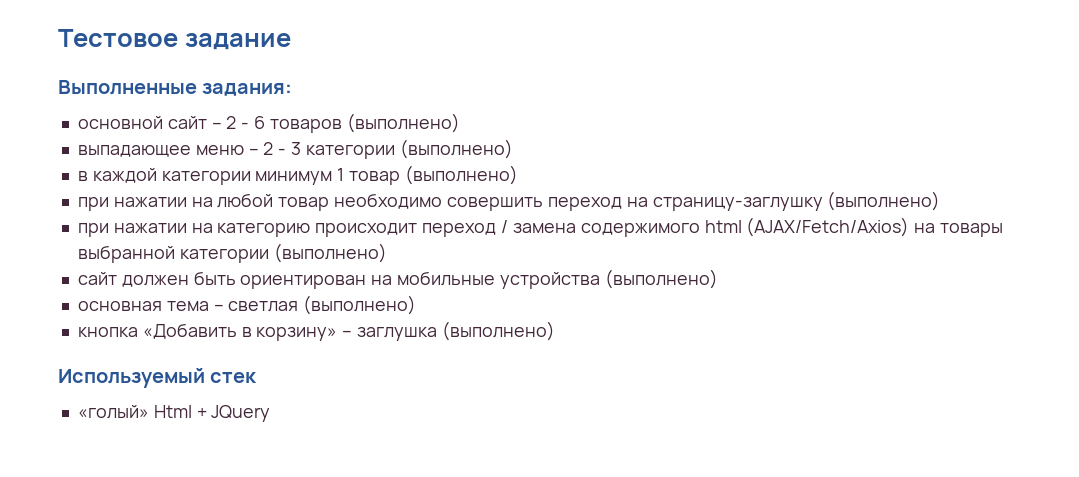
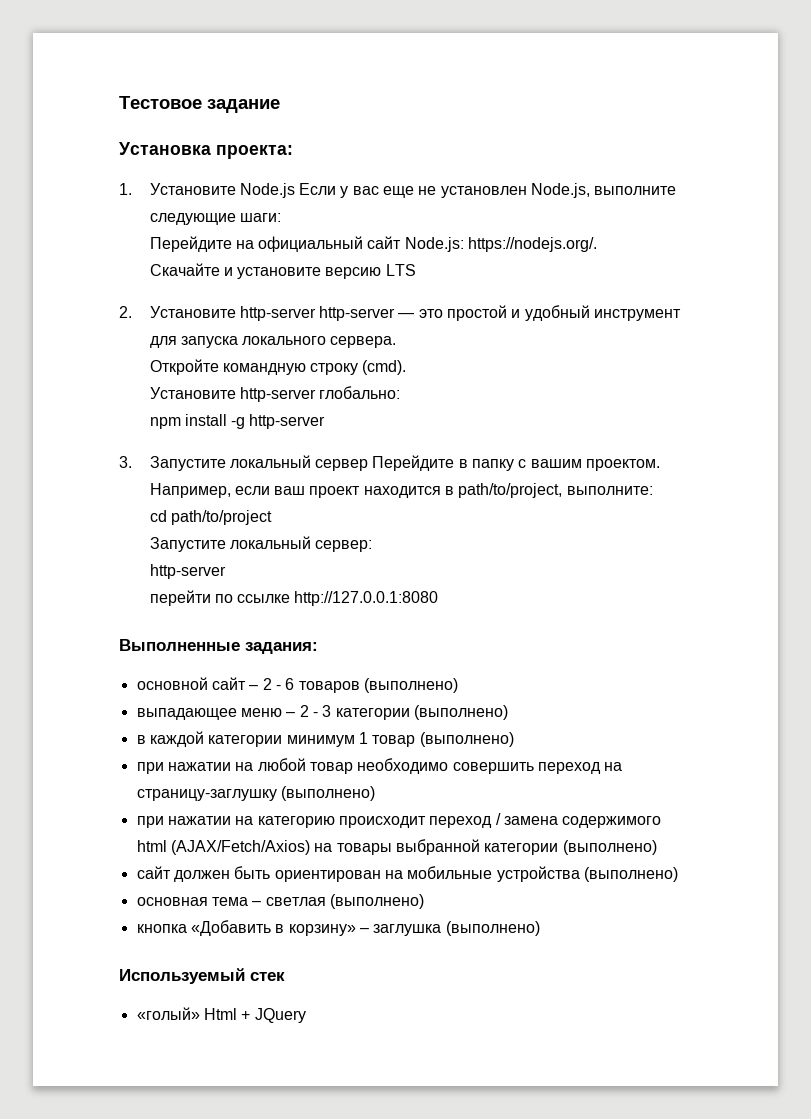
(291, 41) none -> [119,142,293,159] [119,183,677,198] [149,213,281,225] [149,236,598,252] [149,263,416,279] [119,305,682,321] [149,336,397,348] [149,359,407,375] [149,386,401,402] [149,414,326,429] [119,455,661,471] [149,483,653,498] [149,510,272,525] [149,536,373,552] [149,564,226,579] [149,590,439,606] // Установка проекта: // 1. Установите Node.js Если у вас еще не установлен Node.js, выполните следующие шаги: // Перейдите на официальный сайт Node.js: https://nodejs.org/. // Скачайте и установите версию LTS // 2. Установите http-server http-server — это простой и удобный инструмент для запуска локального сервера. // Откройте командную строку (cmd). // Установите http-server глобально: // npm install -g http-server // 3. Запустите локальный сервер Перейдите в папку с вашим проектом. Например, если ваш проект находится в path/to/project, выполните: // cd path/to/project // Запустите локальный сервер: // http-server // перейти по ссылке http://127.0.0.1:8080

